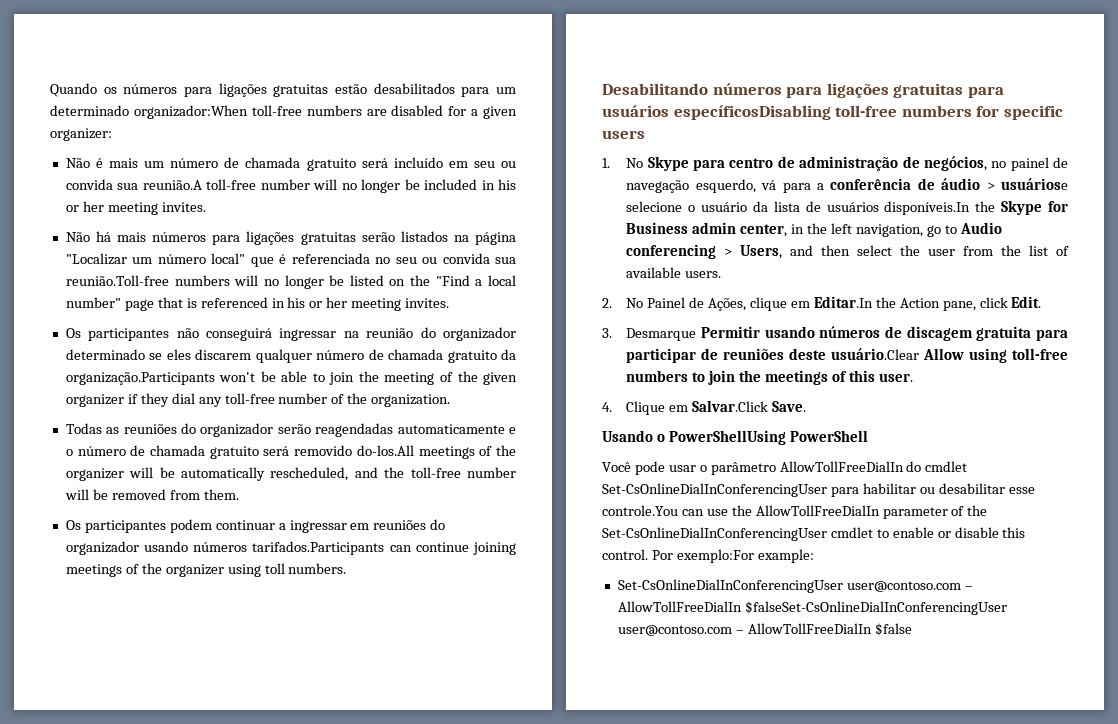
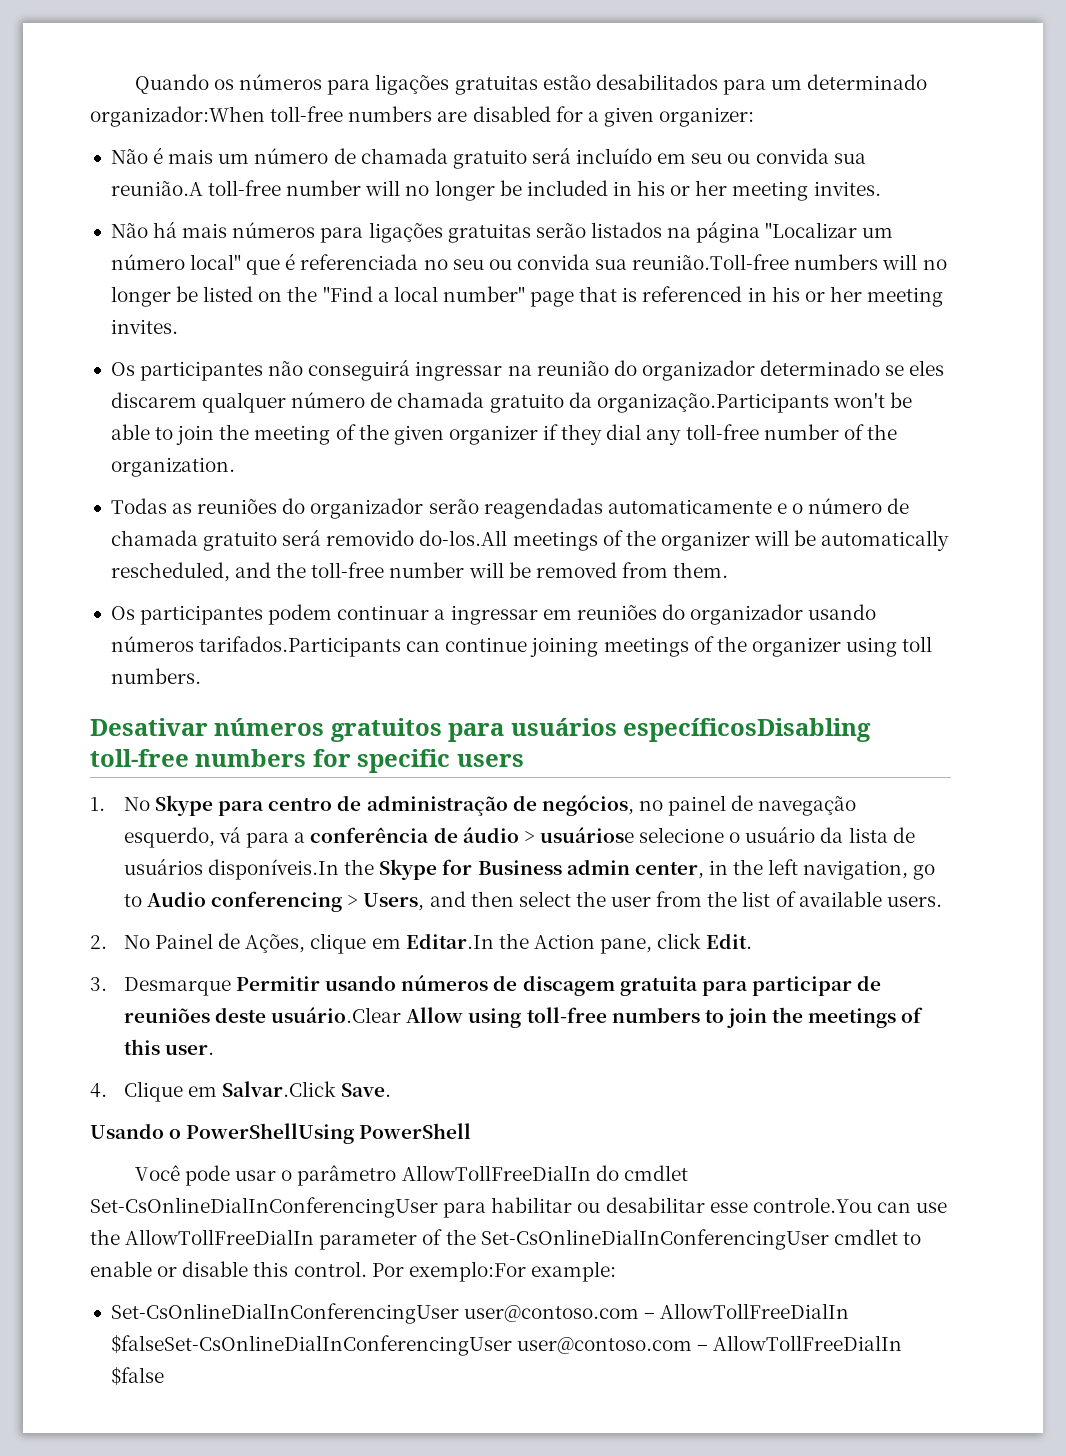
[602,83,964,98] Desabilitando números para ligações gratuitas -> [90,718,442,742] Desativar números gratuitos

